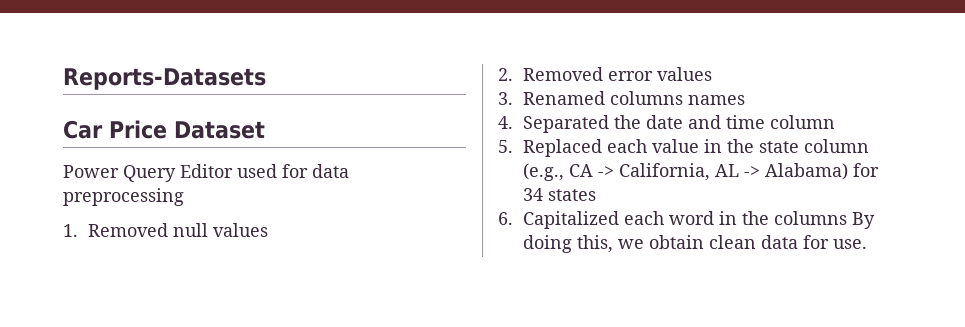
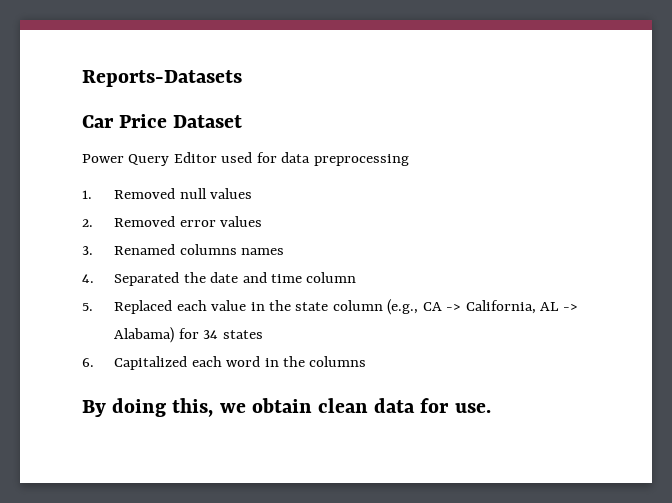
(848, 218) none -> (367, 361) //

